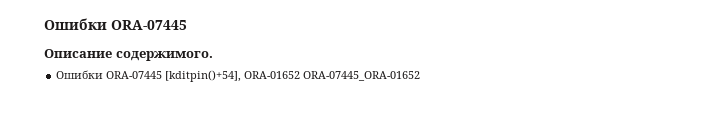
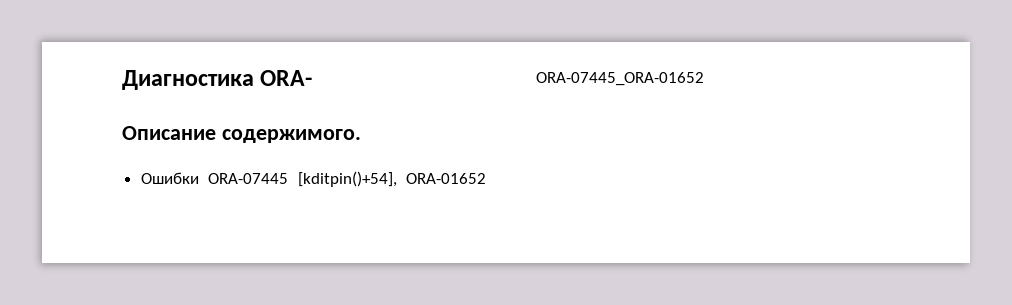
[44,18,187,30] Ошибки ORA-07445 -> [122,70,313,90] Диагностика ORA-

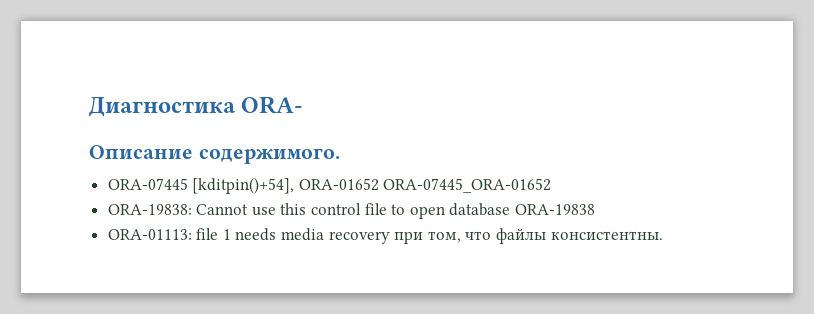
[140,172,199,184] Ошибки -> (340, 156) none
(704, 79) none -> [107,203,596,219] [107,228,663,244] // ORA-19838: Cannot use this control file to open database ORA-19838 // ORA-01113: file 1 needs media recovery при том, что файлы консистентны.

